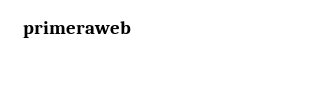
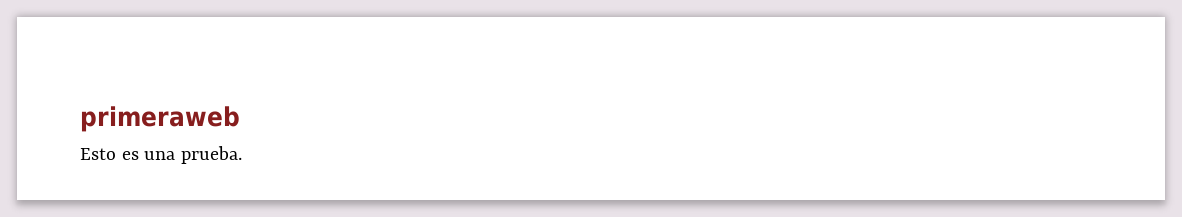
(131, 29) none -> [80,146,243,164] // Esto es una prueba.

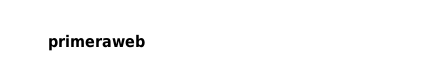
[80,146,243,164] // Esto es una prueba. -> (145, 42) none

